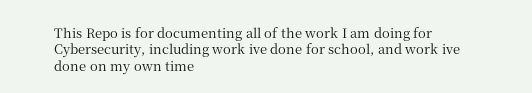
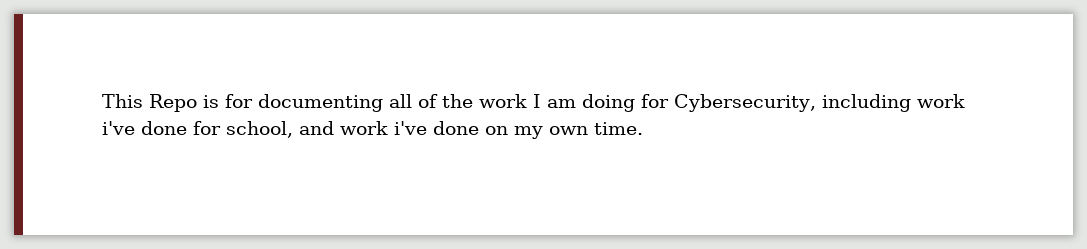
[248,44,267,54] ive -> [102,121,135,135] i've
[441,44,460,54] ive -> [394,121,427,135] i've
[165,61,195,71] time -> [594,122,643,135] time.

